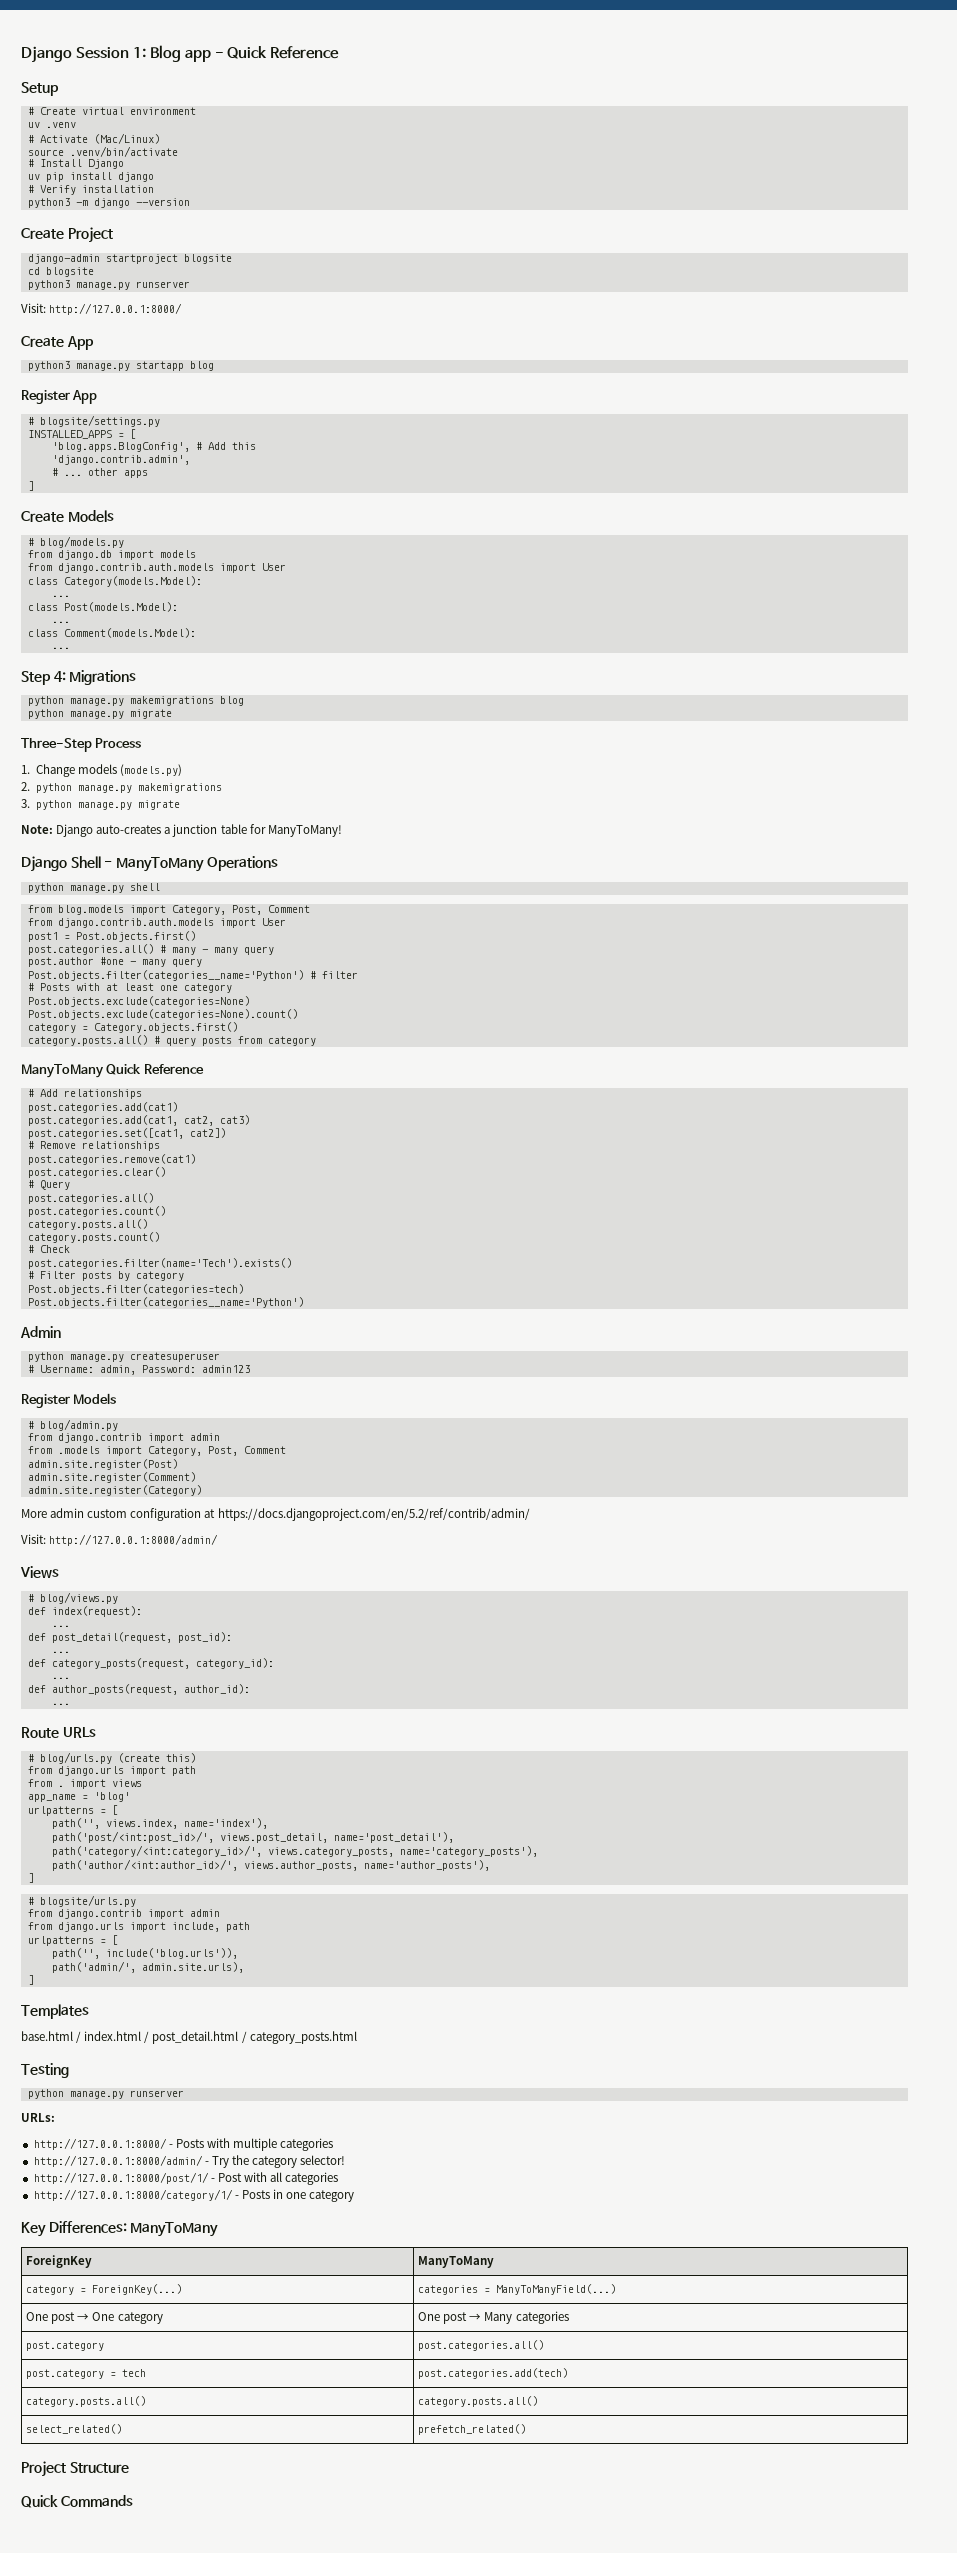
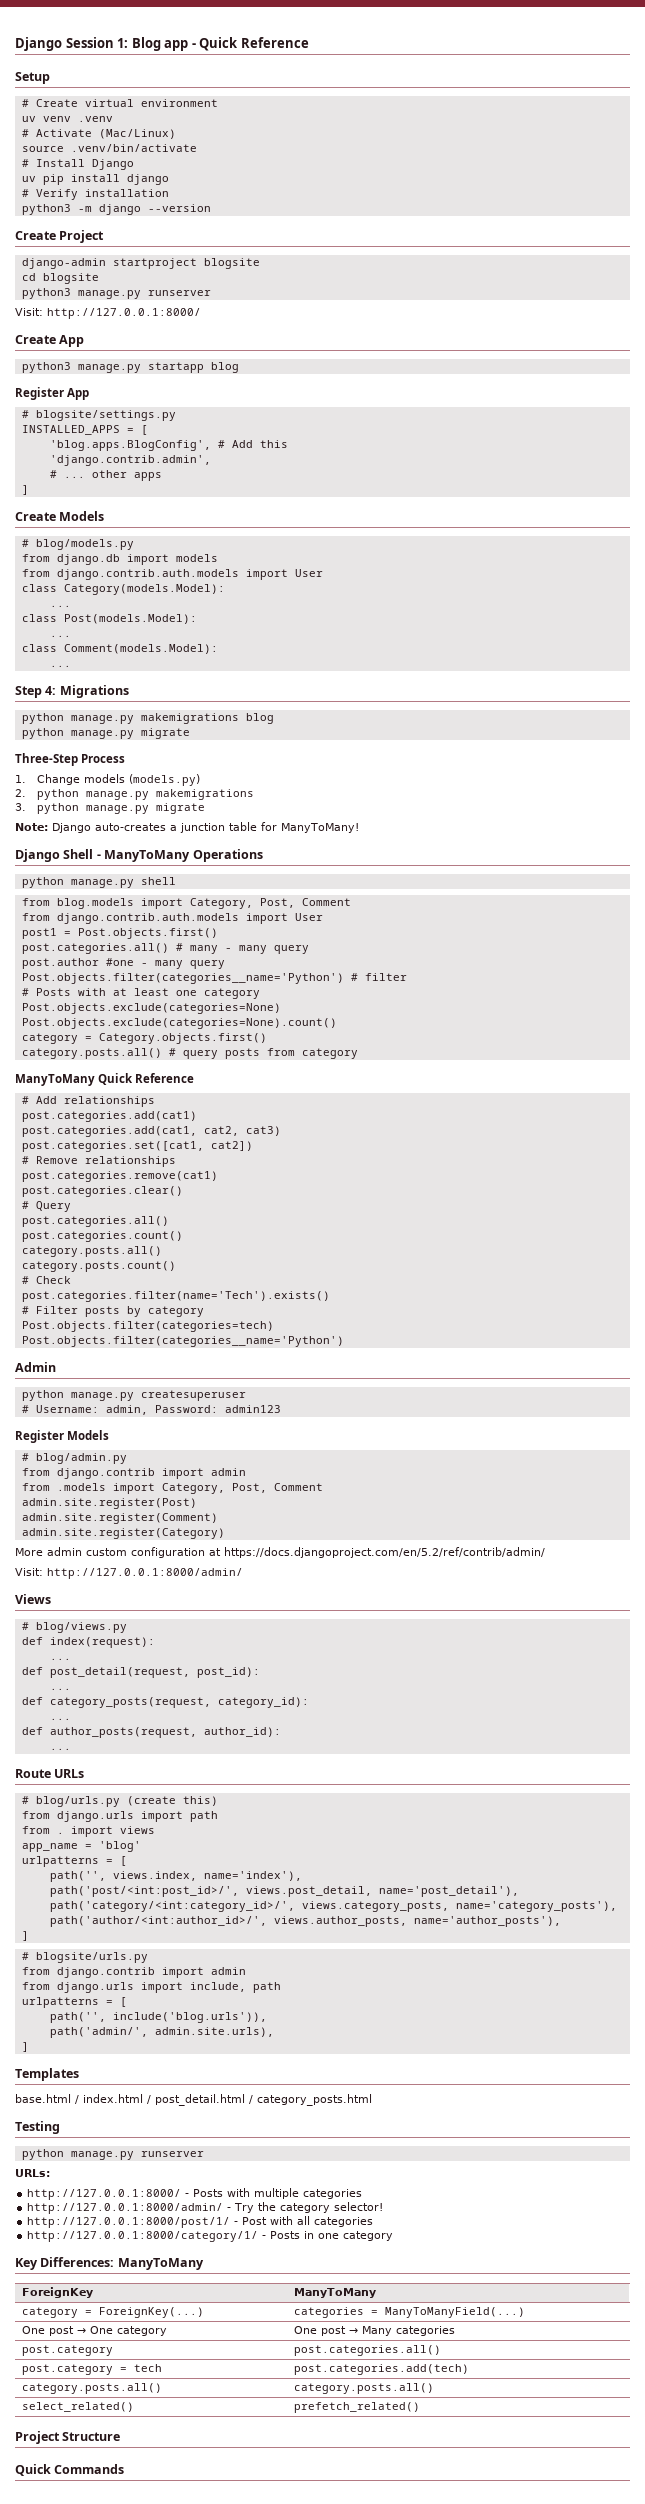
(40, 125) none -> [42,116,71,122] venv

